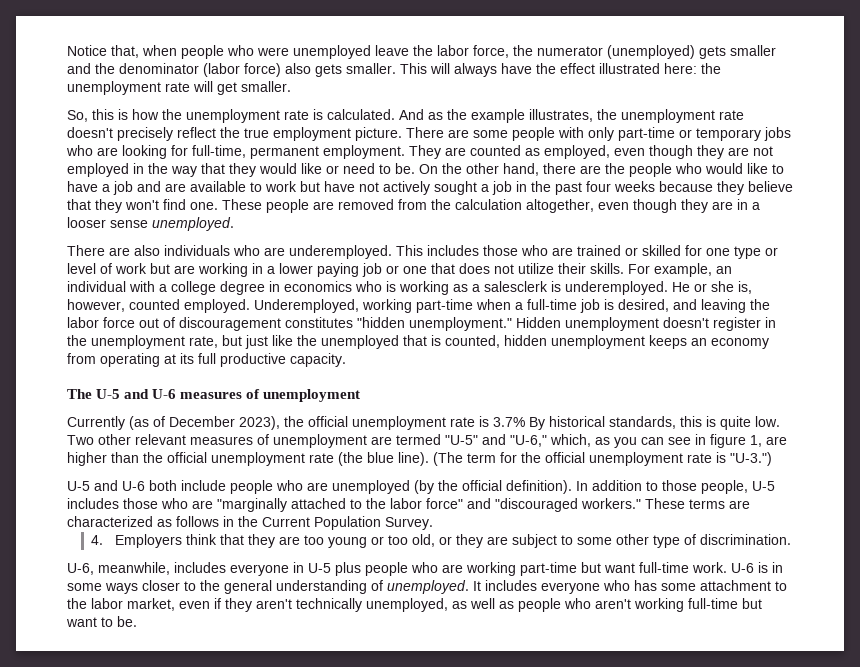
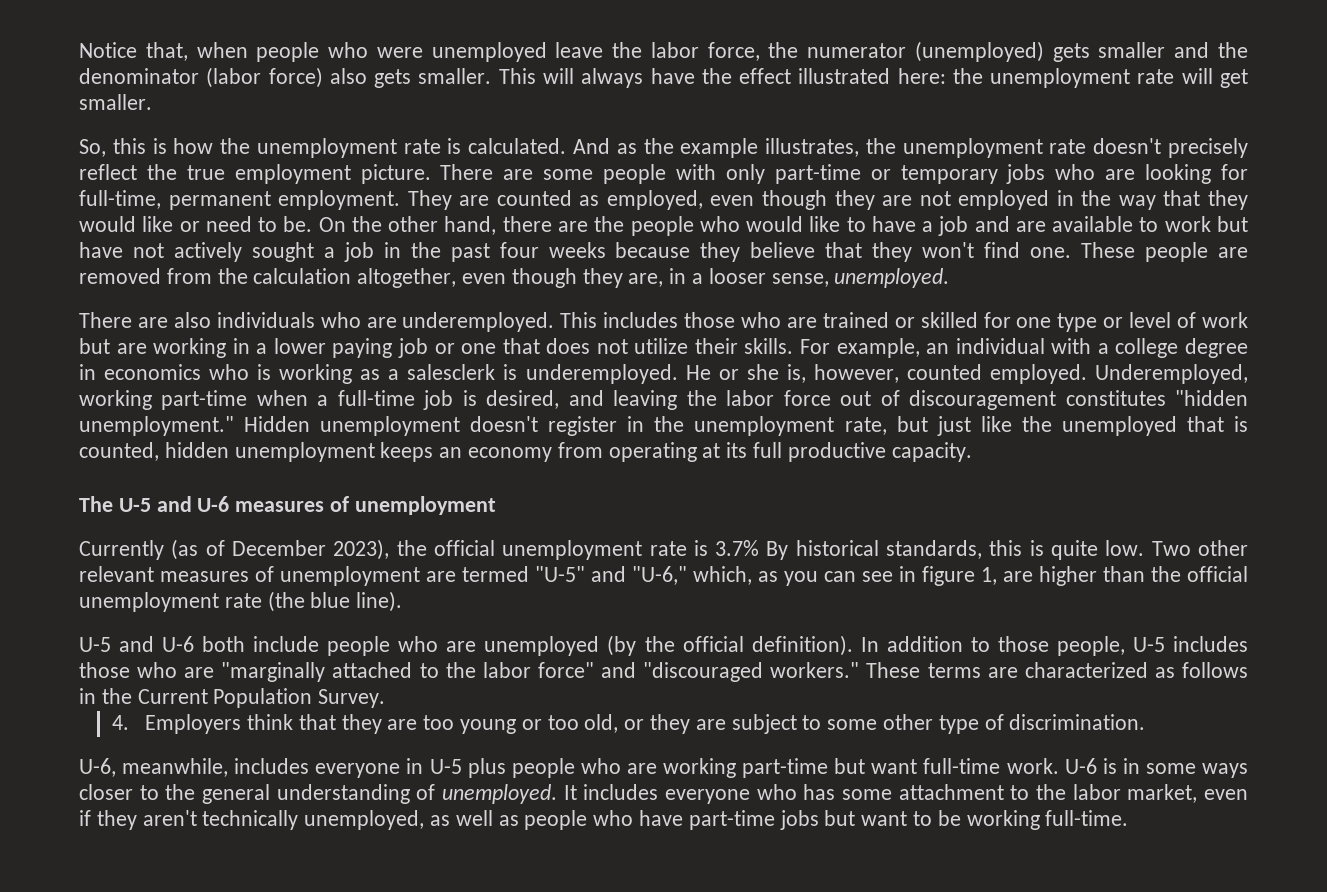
[712,201,733,210] are -> [628,273,664,287] are,
[110,220,148,228] sense -> [771,273,829,287] sense,
[433,452,772,466] (The term for the official unemployment rate is "U-3.") -> (403, 601) none
[595,598,762,612] [66,616,137,627] aren't working full-time but want to be. -> [639,810,1129,830] have part-time jobs but want to be working full-time.

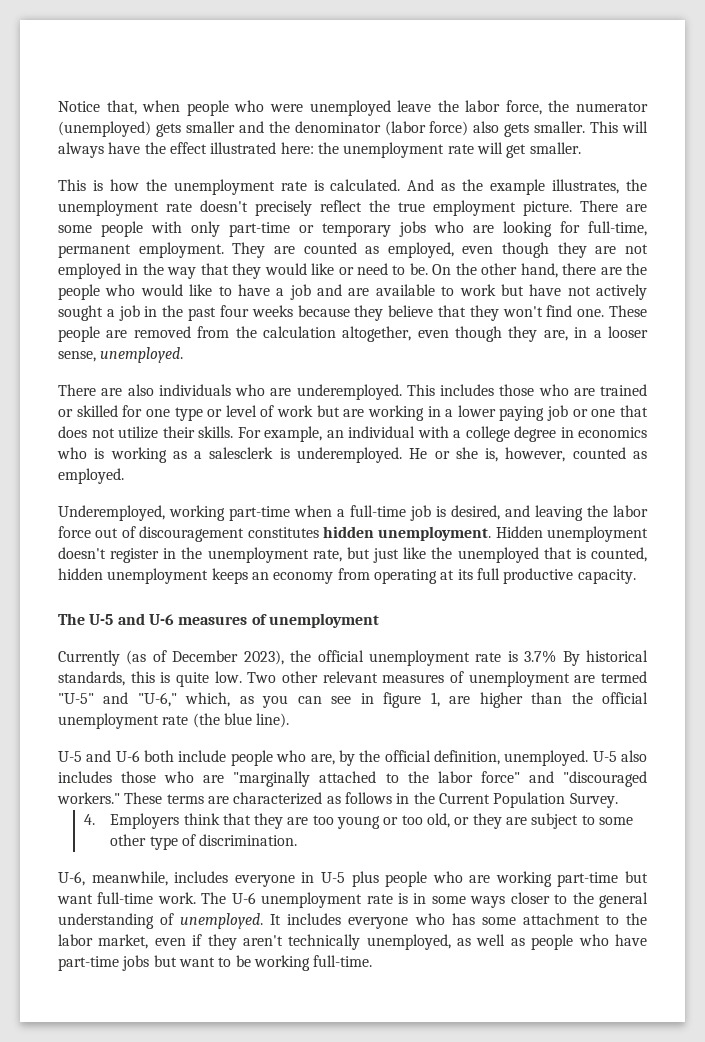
[79,138,146,157] So, this -> [58,179,86,191] This
(982, 372) none -> [633,451,647,459] as
(1087, 374) none -> (124, 476) //
[1175,390,1249,406] [79,416,234,436] "hidden unemployment." -> [322,526,492,541] hidden unemployment.
[446,635,1165,656] are unemployed (by the official definition). In addition to those people, U-5 -> [310,750,647,766] are, by the official definition, unemployed. U-5 also
[1064,758,1097,774] U-6 -> [201,892,393,908] The U-6 unemployment rate

